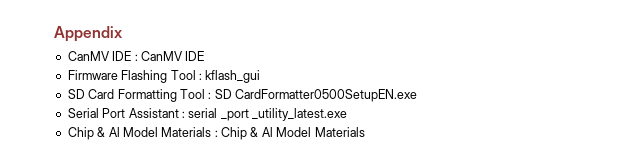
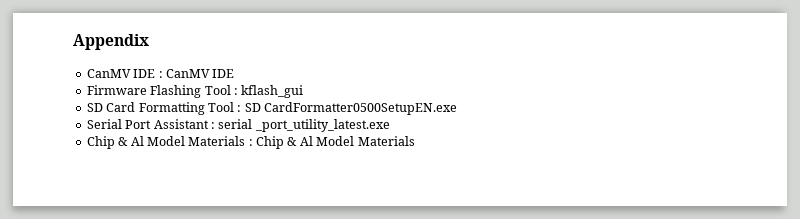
[220,108,347,121] _port _utility_latest.exe -> [254,119,390,132] _port_utility_latest.exe

